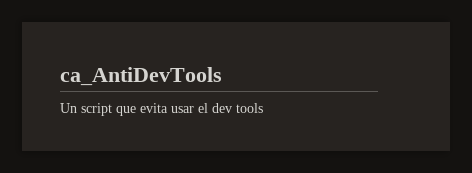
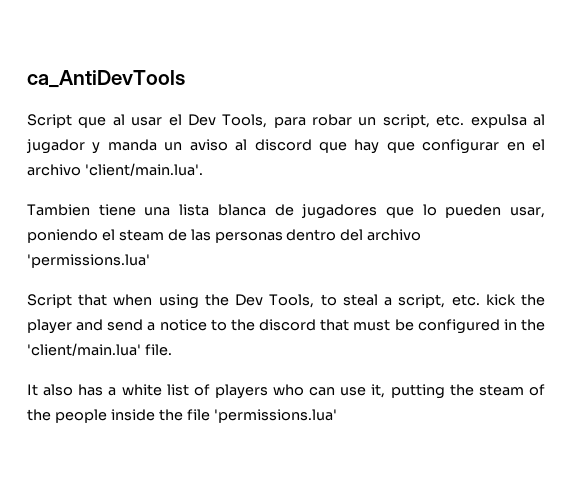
[60,103,263,116] Un script que evita usar el dev tools -> [27,114,545,128] [26,139,546,154] [27,163,203,176] [27,204,545,219] [27,229,422,243] [27,254,150,268] [27,294,545,309] [27,319,545,334] [27,343,172,356] [27,384,545,399] [27,409,337,423] Script que al usar el Dev Tools, para robar un script, etc. expulsa al jugador y manda un aviso al discord que hay que configurar en el archivo 'client/main.lua'. // Tambien tiene una lista blanca de jugadores que lo pueden usar, poniendo el steam de las personas dentro del archivo 'permissions.lua' // Script that when using the Dev Tools, to steal a script, etc. kick the player and send a notice to the discord that must be configured in the 'client/main.lua' file. // It also has a white list of players who can use it, putting the steam of the people inside the file 'permissions.lua'

